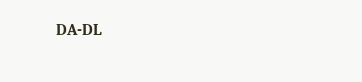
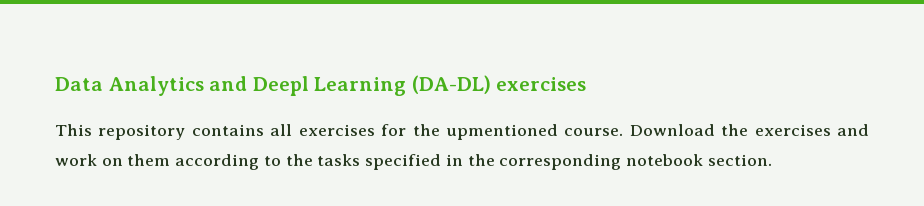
[56,24,102,35] DA-DL -> [55,75,587,96] [55,124,869,140] [55,154,772,170] Data Analytics and Deepl Learning (DA-DL) exercises // This repository contains all exercises for the upmentioned course. Download the exercises and work on them according to the tasks specified in the corresponding notebook section.

